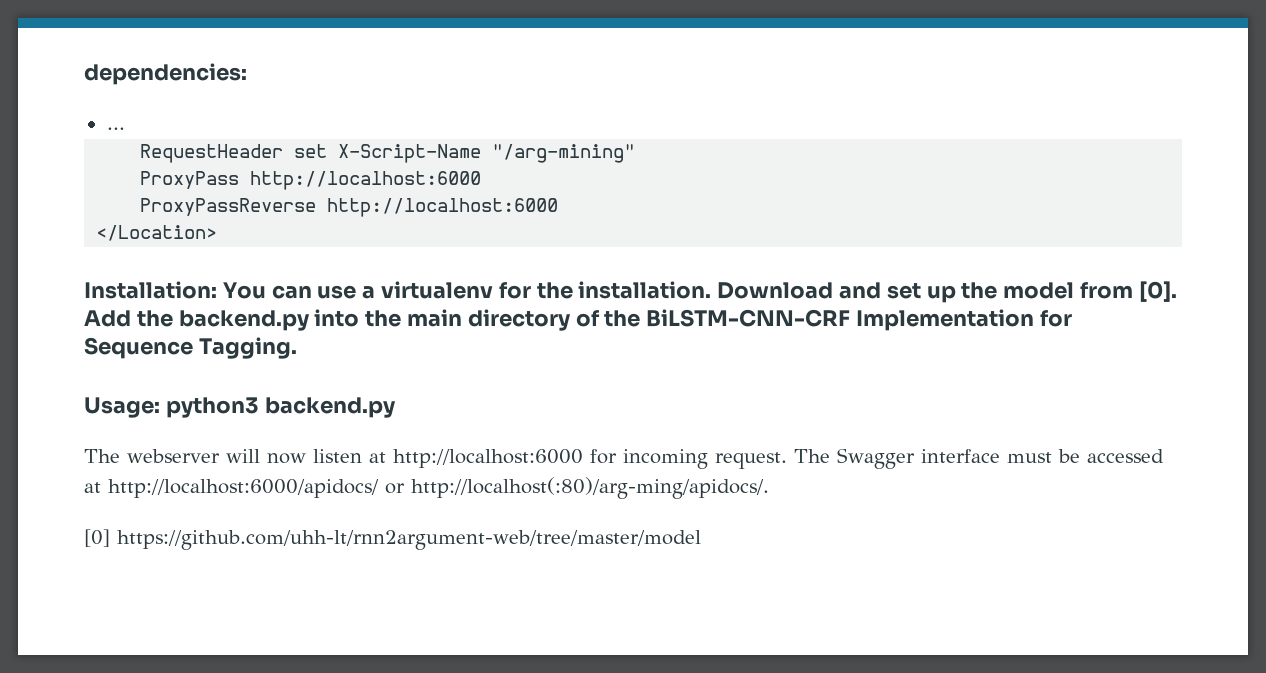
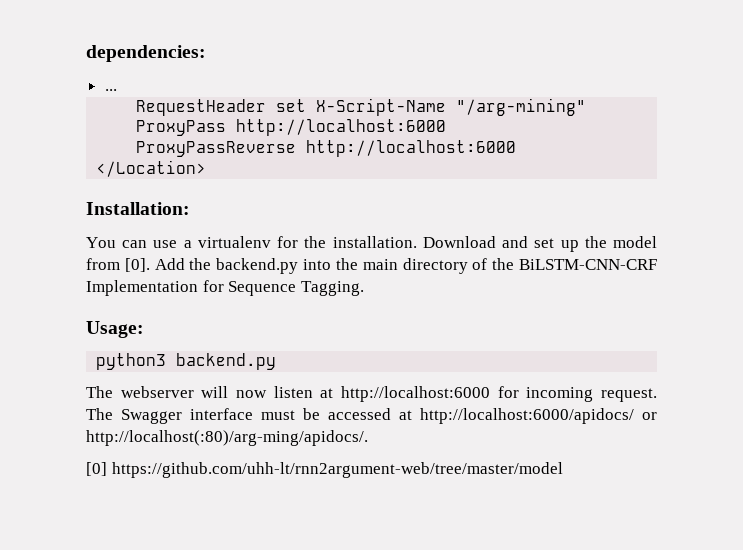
(217, 290) none -> (190, 208) //
(160, 407) none -> (144, 329) //

